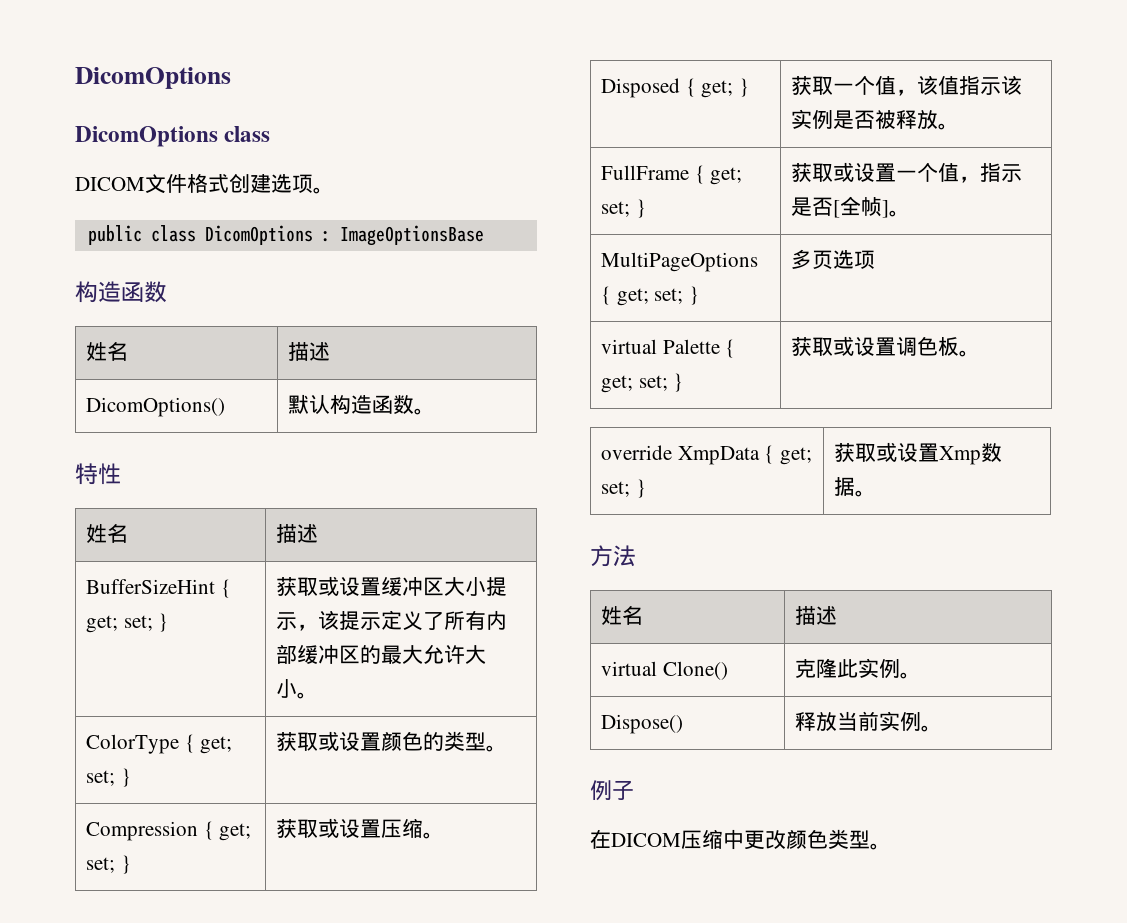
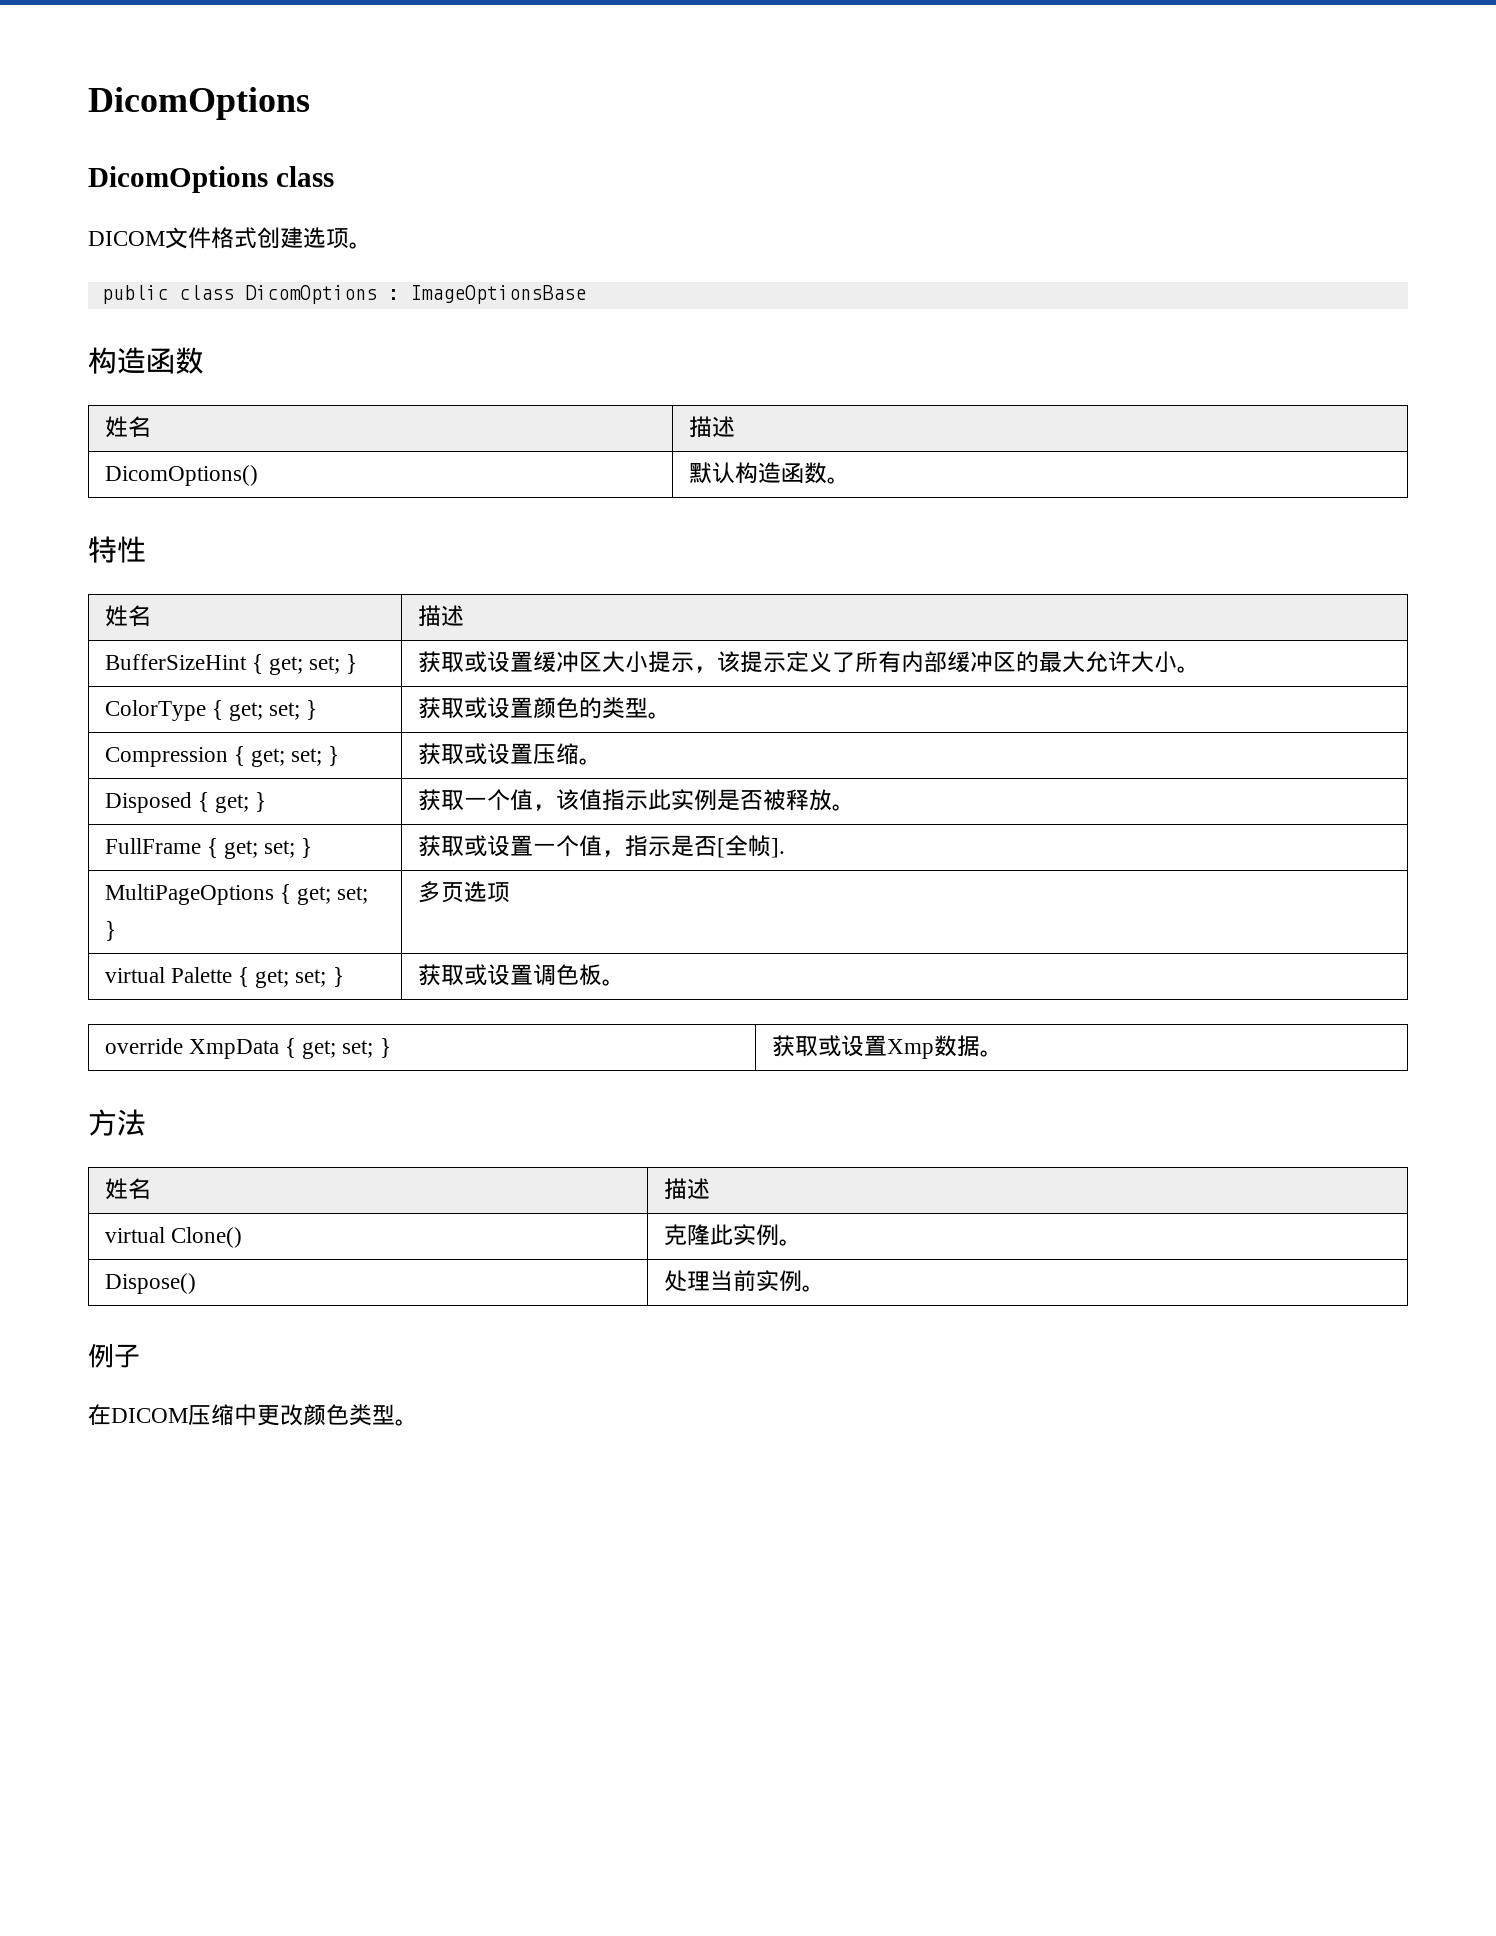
[1000,75,1022,95] 该 -> [647,789,671,810] 此
[881,200,910,218] ]。 -> [770,838,785,858] ].
[794,712,837,731] 释放 -> [663,1270,710,1291] 处理

